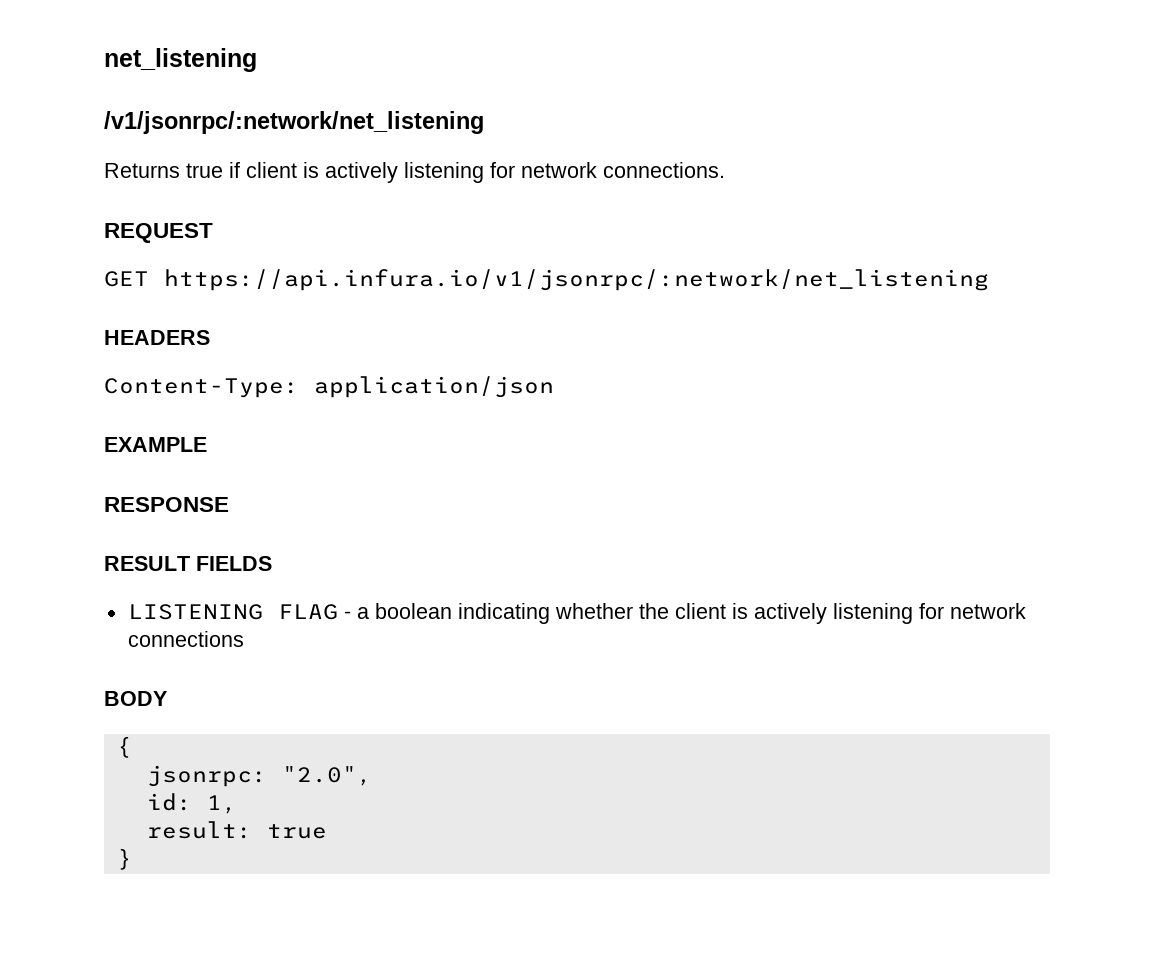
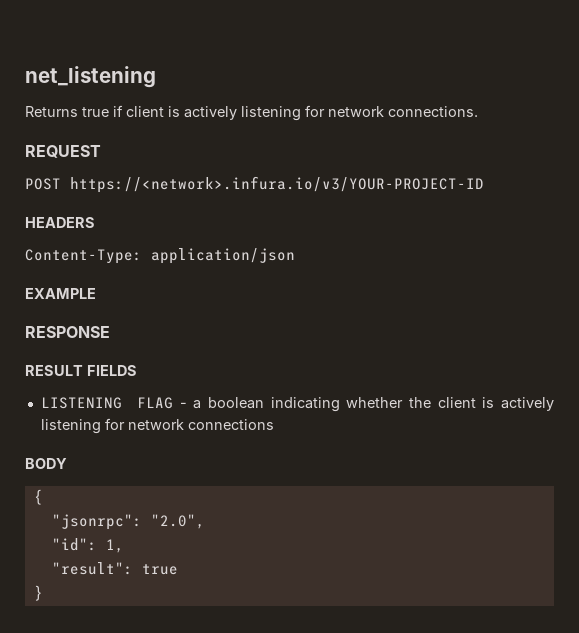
[104,111,484,134] // /v1/jsonrpc/:network/net_listening -> (156, 77) none
[104,269,989,291] GET https://api.infura.io/v1/jsonrpc/:network/net_listening -> [25,176,484,193] POST https://<network>.infura.io/v3/YOUR-PROJECT-ID
[146,765,267,787] jsonrpc: -> [51,514,142,530] "jsonrpc":
[146,793,192,811] id: -> [51,538,97,551] "id":
[146,821,252,839] result: -> [51,562,133,575] "result":

